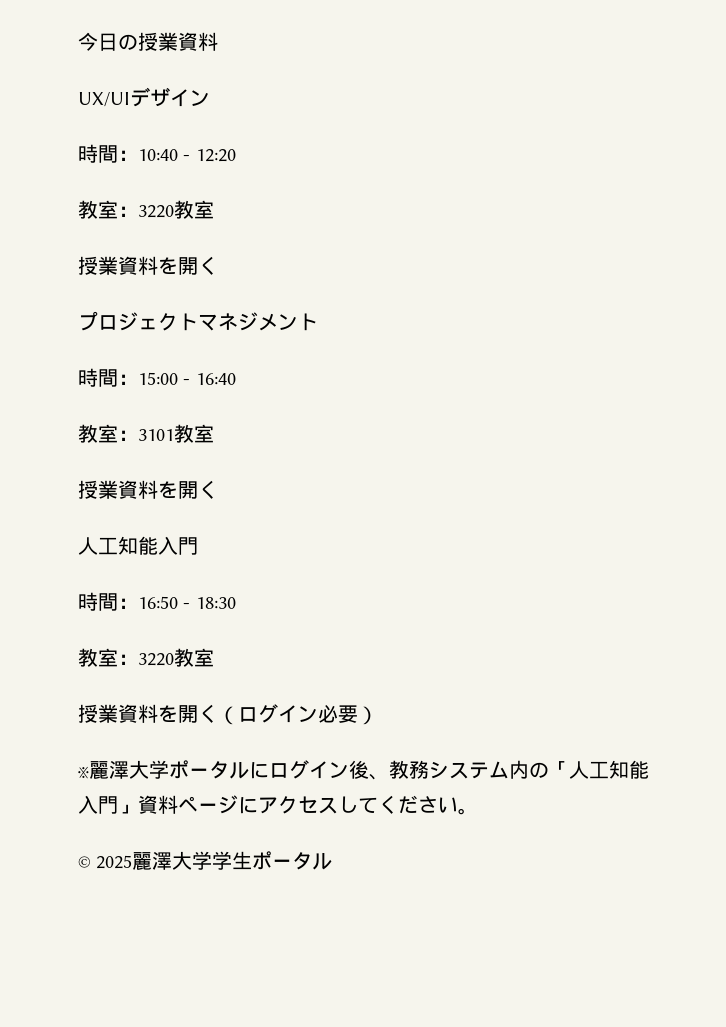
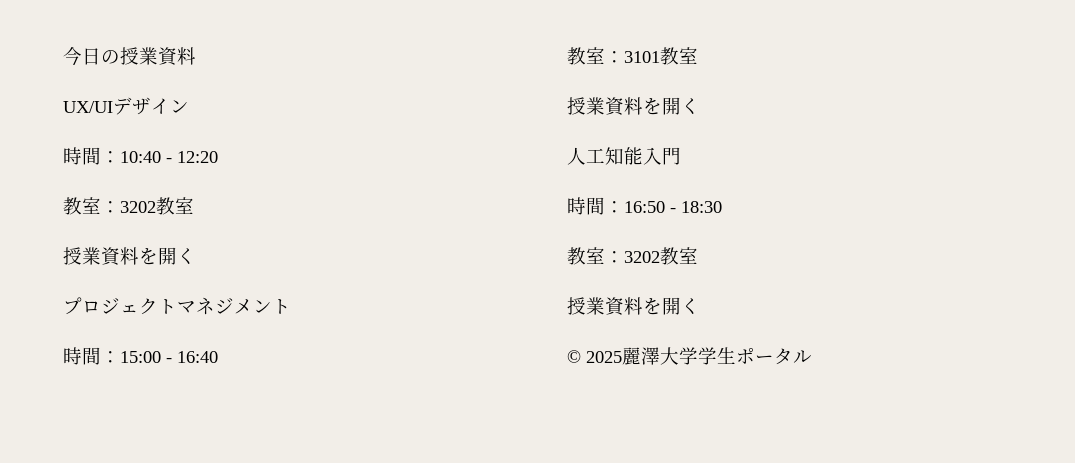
[138,205,174,218] 3220 -> [120,201,156,213] 3202
[138,648,214,667] [78,704,378,725] [78,760,649,780] [78,795,478,815] 3220教室 // 授業資料を開く（ログイン必要） // ※麗澤大学ポータルにログイン後、教務システム内の「人工知能入門」資料ページにアクセスしてください。 -> [624,247,698,265] [567,297,700,316] 3202教室 // 授業資料を開く

